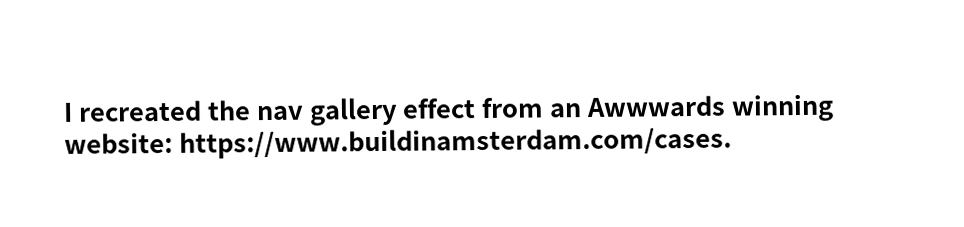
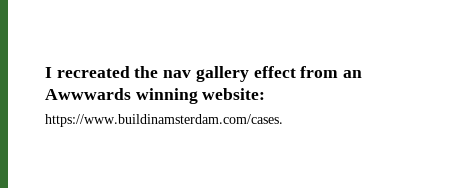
(173, 142) none -> (266, 94) //

